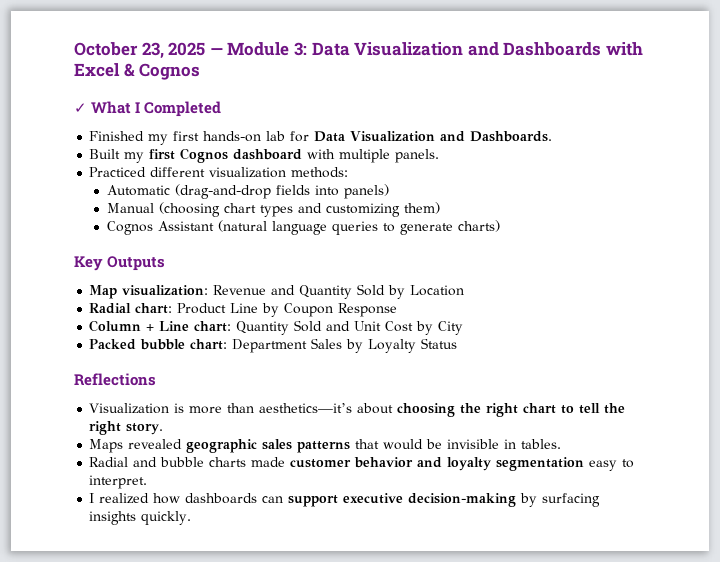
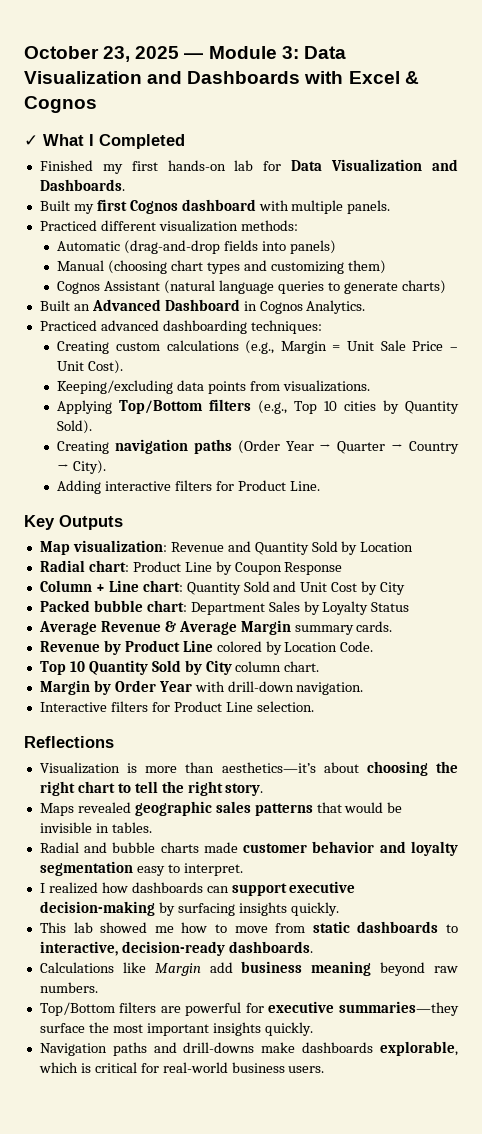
(500, 226) none -> [39,299,366,314] [39,320,322,334] [57,340,458,354] [57,360,124,374] [57,380,370,394] [57,399,460,414] [57,420,93,434] [57,439,460,454] [57,460,107,474] [57,480,320,494] // Built an Advanced Dashboard in Cognos Analytics. // Practiced advanced dashboarding techniques: // Creating custom calculations (e.g., Margin = Unit Sale Price – Unit Cost). // Keeping/excluding data points from visualizations. // Applying Top/Bottom filters (e.g., Top 10 cities by Quantity Sold). // Creating navigation paths (Order Year → Quarter → Country → City). // Adding interactive filters for Product Line.
(458, 343) none -> [38,620,393,635] [39,640,374,655] [39,660,320,675] [39,680,364,695] [39,701,314,712] // Average Revenue & Average Margin summary cards. // Revenue by Product Line colored by Location Code. // Top 10 Quantity Sold by City column chart. // Margin by Order Year with drill-down navigation. // Interactive filters for Product Line selection.
(192, 518) none -> [39,921,459,933] [39,941,313,956] [39,961,458,976] [39,982,98,993] [39,1001,459,1016] [39,1022,313,1036] [39,1041,458,1056] [38,1062,325,1073] // This lab showed me how to move from static dashboards to interactive, decision-ready dashboards. // Calculations like Margin add business meaning beyond raw numbers. // Top/Bottom filters are powerful for executive summaries—they surface the most important insights quickly. // Navigation paths and drill-downs make dashboards explorable, which is critical for real-world business users.

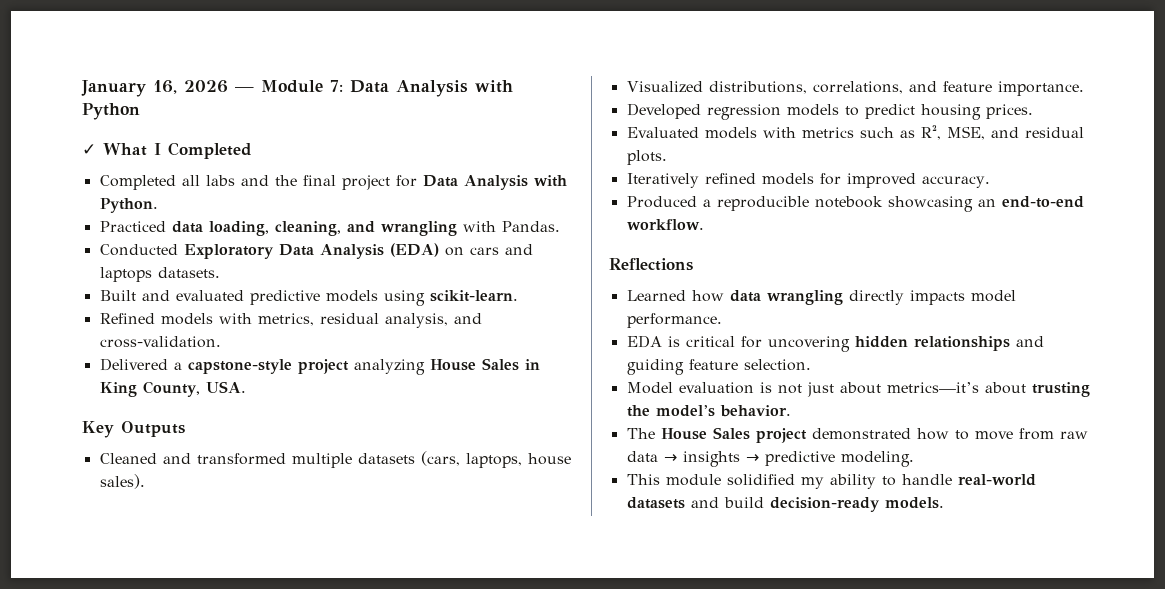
[24,46,346,62] [24,71,419,84] [24,96,97,113] [24,134,185,149] [39,159,459,174] [39,179,125,191] [39,199,391,214] [39,220,298,232] [57,240,336,254] [57,260,386,274] [57,280,446,294] [39,299,366,314] [39,320,322,334] [57,340,458,354] [57,360,124,374] [57,380,370,394] [57,399,460,414] [57,420,93,434] [57,439,460,454] [57,460,107,474] [57,480,320,494] [24,515,123,530] [39,540,414,555] [39,560,343,575] [39,580,406,595] [39,600,410,615] [38,620,393,635] [39,640,374,655] [39,660,320,675] [39,680,364,695] [39,701,314,712] [24,736,114,748] [39,761,458,776] [39,781,264,796] [39,801,403,816] [39,822,152,833] [39,841,459,856] [39,861,243,876] [39,881,356,896] [39,901,339,916] [39,921,459,933] [39,941,313,956] [39,961,458,976] [39,982,98,993] [39,1001,459,1016] [39,1022,313,1036] [39,1041,458,1056] [38,1062,325,1073] October 23, 2025 — Module 3: Data Visualization and Dashboards with Excel & Cognos // ✓ What I Completed // Finished my first hands-on lab for Data Visualization and Dashboards. // Built my first Cognos dashboard with multiple panels. // Practiced different visualization methods: // Automatic (drag-and-drop fields into panels) // Manual (choosing chart types and customizing them) // Cognos Assistant (natural language queries to generate charts) // Built an Advanced Dashboard in Cognos Analytics. // Practiced advanced dashboarding techniques: // Creating custom calculations (e.g., Margin = Unit Sale Price – Unit Cost). // Keeping/excluding data points from visualizations. // Applying Top/Bottom filters (e.g., Top 10 cities by Quantity Sold). // Creating navigation paths (Order Year → Quarter → Country → City). // Adding interactive filters for Product Line. // Key Outputs // Map visualization: Revenue and Quantity Sold by Location // Radial chart: Product Line by Coupon Response // Column + Line chart: Quantity Sold and Unit Cost by City // Packed bubble chart: Department Sales by Loyalty Status // Average Revenue & Average Margin summary cards. // Revenue by Product Line colored by Location Code. // Top 10 Quantity Sold by City column chart. // Margin by Order Year with drill-down navigation. // Interactive filters for Product Line selection. // Reflections // Visualization is more than aesthetics—it’s about choosing the right chart to tell the right story. // Maps revealed geographic sales patterns that would be invisible in tables. // Radial and bubble charts made customer behavior and loyalty segmentation easy to interpret. // I realized how dashboards can support executive decision-making by surfacing insights quickly. // This lab showed me how to move from static dashboards to interactive, decision-ready dashboards. // Calculations like Margin add business meaning beyond raw numbers. // Top/Bottom filters are powerful for executive summaries—they surface the most important insights quickly. // Navigation paths and drill-downs make dashboards explorable, which is critical for real-world business users. -> [81,80,513,97] [82,103,140,120] [82,142,252,159] [99,175,567,190] [99,198,158,213] [99,221,560,236] [99,243,533,259] [99,267,220,282] [99,290,518,306] [99,313,482,328] [99,336,221,348] [99,358,540,375] [99,381,246,397] [82,421,185,438] [99,451,571,468] [99,474,145,489] [626,81,1084,96] [626,103,1033,120] [626,124,1084,140] [626,150,667,165] [626,173,990,188] [626,196,1084,212] [626,219,704,230] [609,258,693,271] [626,290,1016,305] [626,313,722,328] [626,335,1044,352] [626,359,811,375] [626,382,1090,397] [626,405,791,417] [626,427,1088,443] [626,451,914,467] [626,474,1036,489] [626,497,944,512] January 16, 2026 — Module 7: Data Analysis with Python // ✓ What I Completed // Completed all labs and the final project for Data Analysis with Python. // Practiced data loading, cleaning, and wrangling with Pandas. // Conducted Exploratory Data Analysis (EDA) on cars and laptops datasets. // Built and evaluated predictive models using scikit-learn. // Refined models with metrics, residual analysis, and cross-validation. // Delivered a capstone-style project analyzing House Sales in King County, USA. // Key Outputs // Cleaned and transformed multiple datasets (cars, laptops, house sales). // Visualized distributions, correlations, and feature importance. // Developed regression models to predict housing prices. // Evaluated models with metrics such as R², MSE, and residual plots. // Iteratively refined models for improved accuracy. // Produced a reproducible notebook showcasing an end-to-end workflow. // Reflections // Learned how data wrangling directly impacts model performance. // EDA is critical for uncovering hidden relationships and guiding feature selection. // Model evaluation is not just about metrics—it’s about trusting the model’s behavior. // The House Sales project demonstrated how to move from raw data → insights → predictive modeling. // This module solidified my ability to handle real-world datasets and build decision-ready models.

